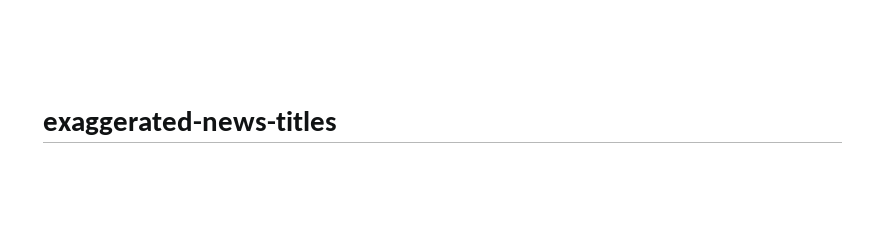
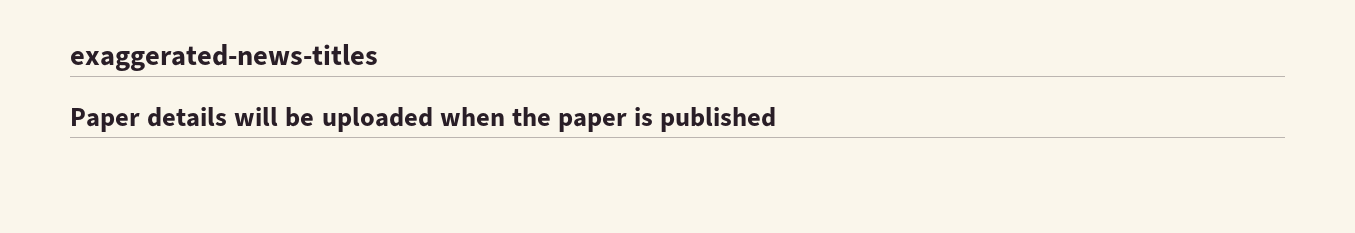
(337, 123) none -> [70,107,777,132] // Paper details will be uploaded when the paper is published

